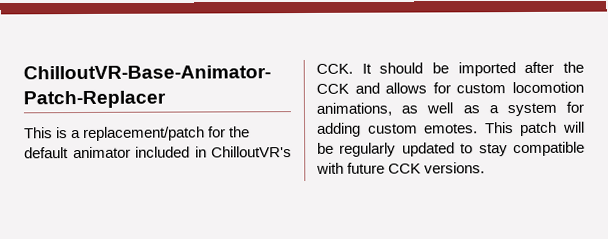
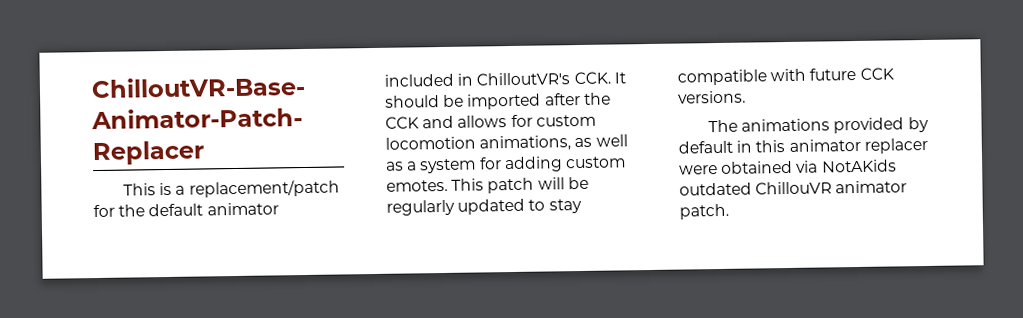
(486, 168) none -> [708,116,929,134] [678,137,928,154] [679,159,897,175] [679,180,908,196] [679,203,729,220] // The animations provided by default in this animator replacer were obtained via NotAKids outdated ChillouVR animator patch.

